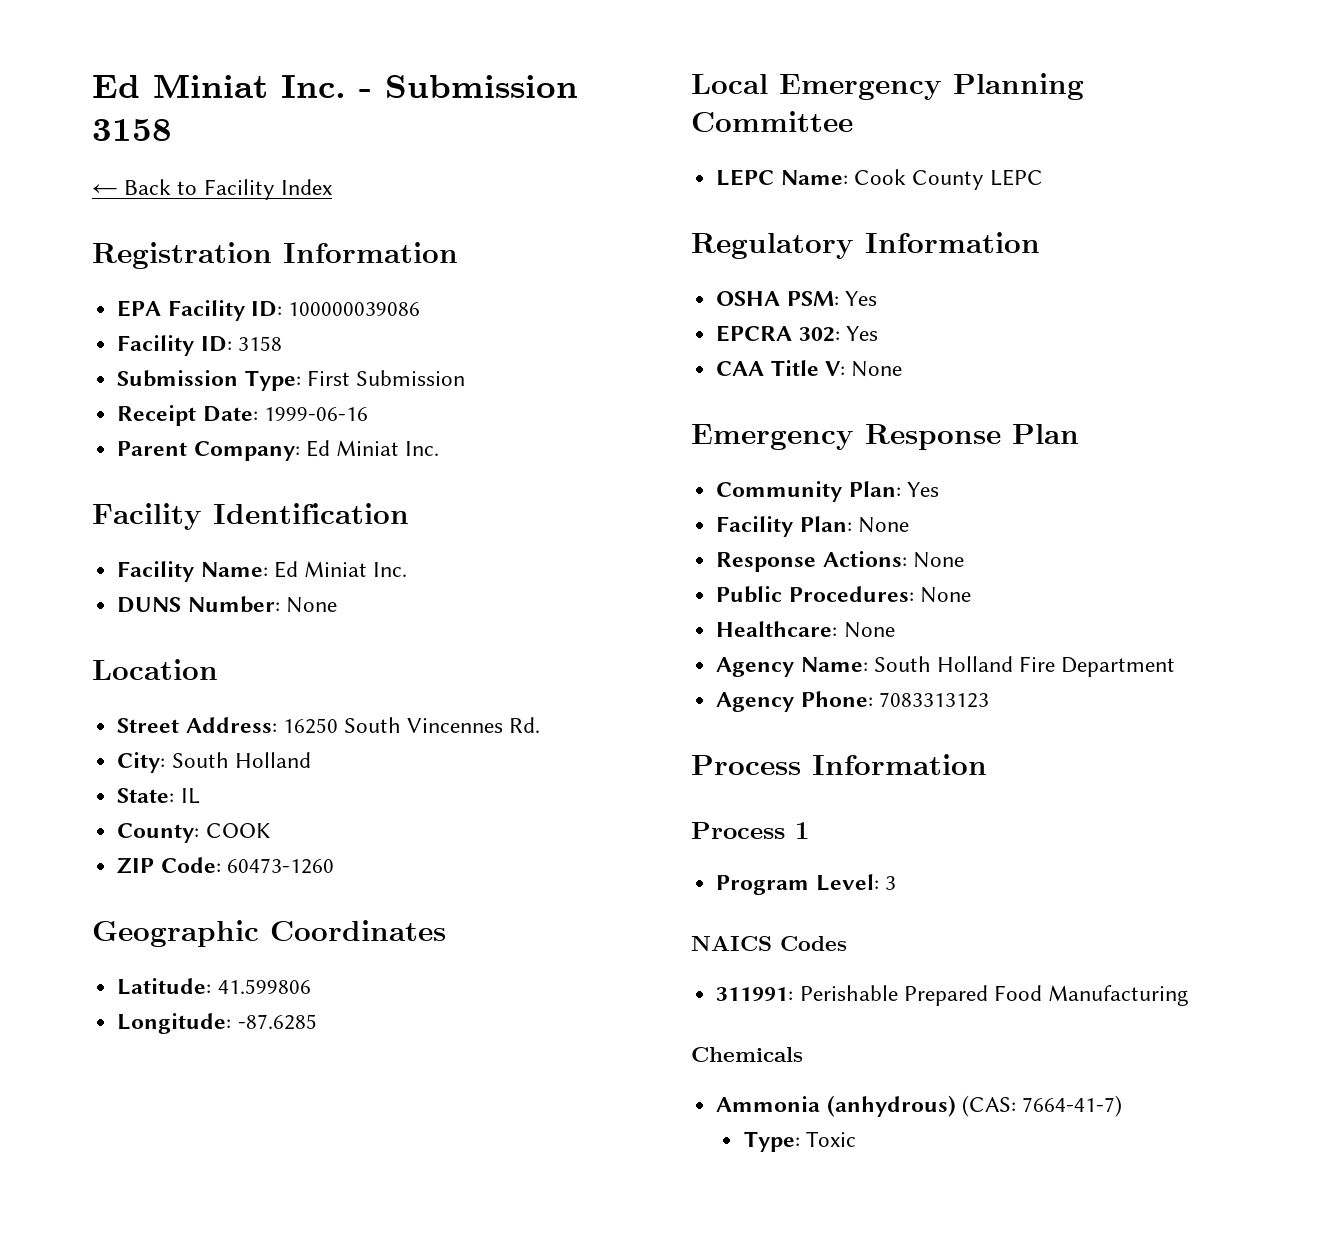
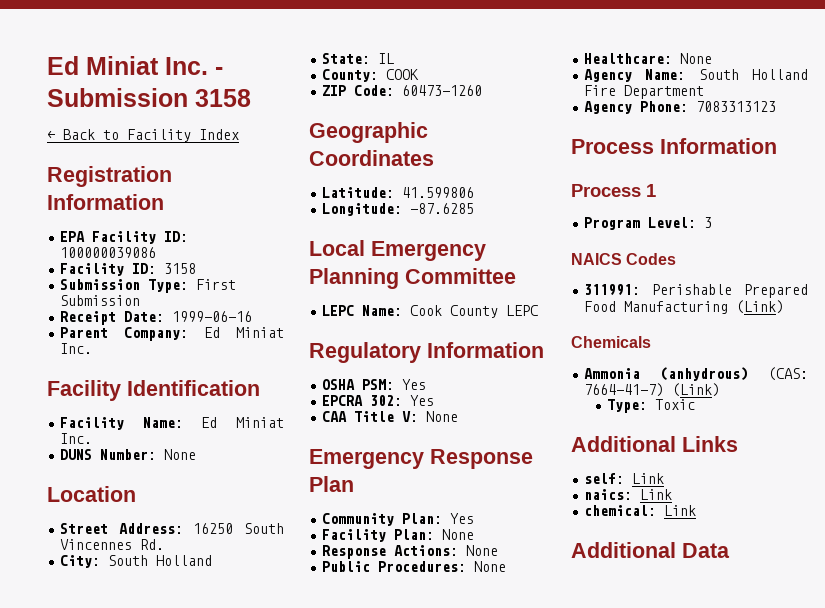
(1189, 995) none -> [736,300,785,314] (Link)
(1122, 1106) none -> [672,383,721,397] (Link)
(856, 1139) none -> [571,436,738,452] [584,473,665,484] [584,489,673,500] [584,505,697,516] [571,542,730,558] // Additional Links // self: Link // naics: Link // chemical: Link // Additional Data

